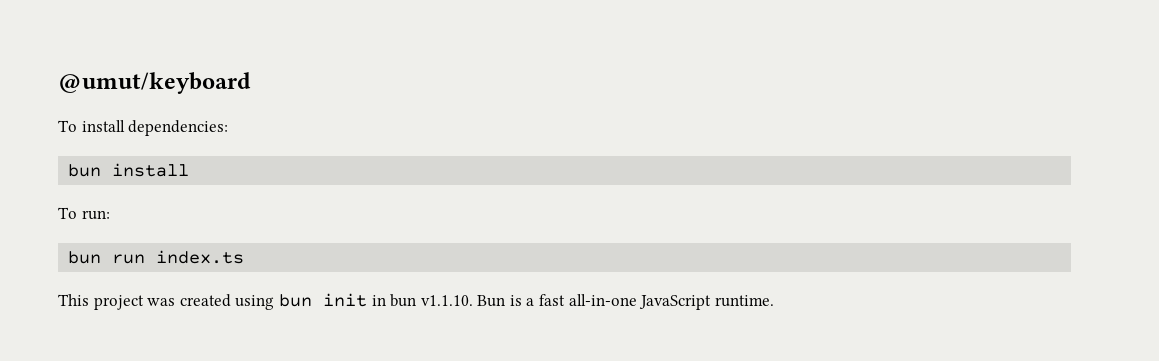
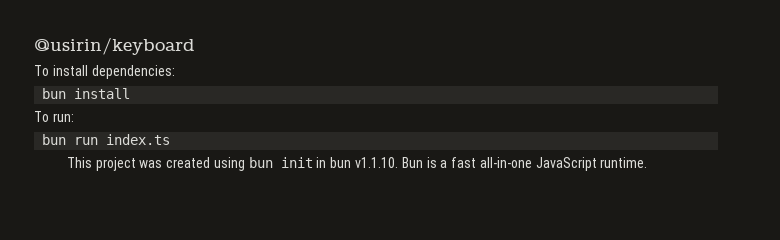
[58,72,251,94] @umut/keyboard -> [34,37,195,55] @usirin/keyboard

